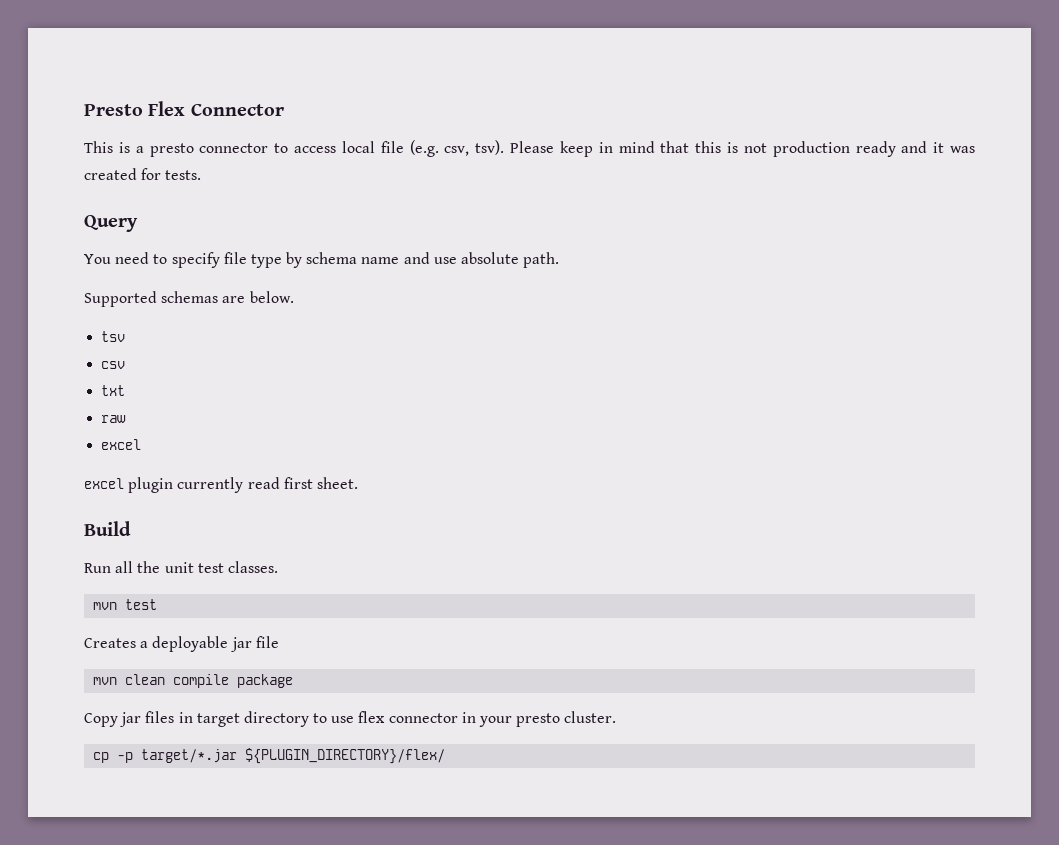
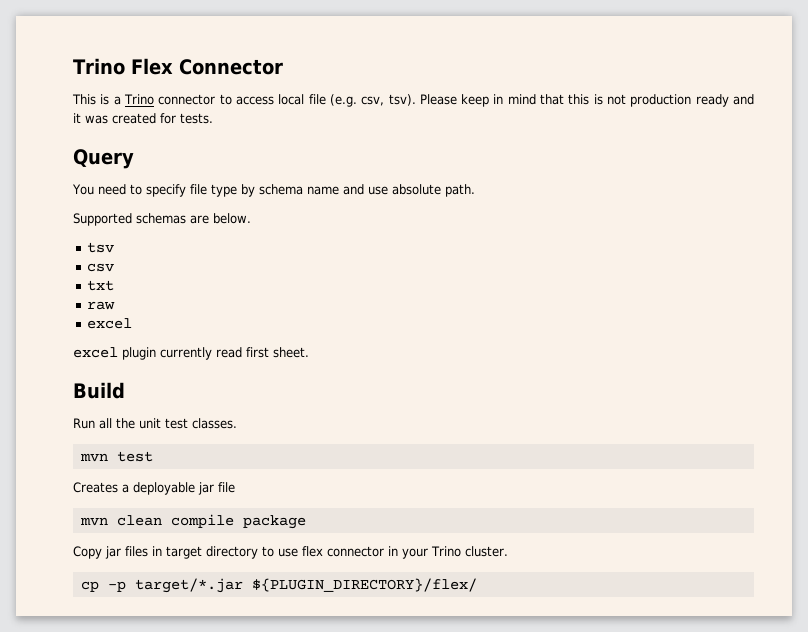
[84,104,143,116] Presto -> [73,58,125,75] Trino
[149,143,194,157] presto -> [123,94,154,105] Trino
[516,713,561,727] presto -> [431,546,461,557] Trino

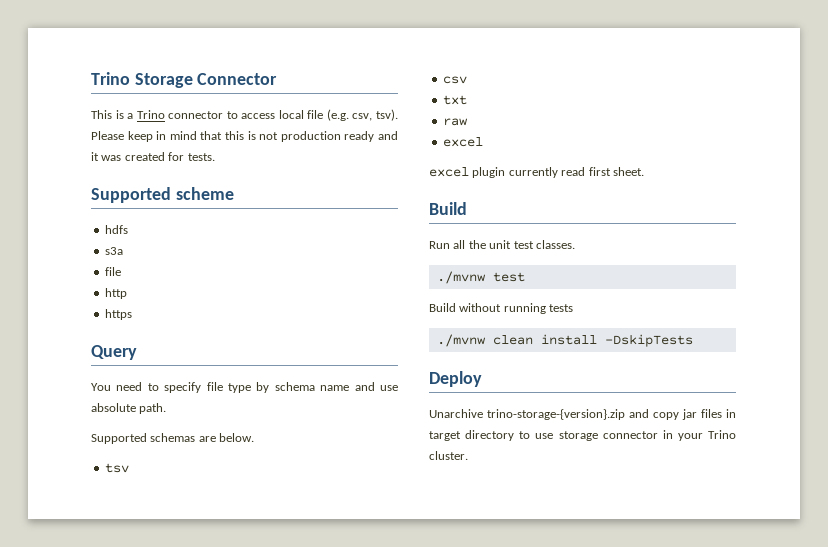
[73,58,173,75] Trino Flex -> [91,72,193,88] Trino Storage
(213, 118) none -> [91,187,234,203] [104,225,128,234] [104,247,123,255] [104,267,121,276] [104,288,127,299] [104,309,132,320] // Supported scheme // hdfs // s3a // file // http // https
[79,453,108,462] mvn -> [436,271,486,284] ./mvnw
[73,482,235,495] [79,514,306,529] [73,546,102,559] Creates a deployable jar file // mvn clean compile package // Copy -> [429,303,574,314] [436,334,693,347] [429,371,482,387] [429,409,679,420] Build without running tests // ./mvnw clean install -DskipTests // Deploy // Unarchive trino-storage-{version}.zip and copy
[302,546,323,557] flex -> [558,431,598,441] storage
[80,578,477,593] // cp -p target/*.jar ${PLUGIN_DIRECTORY}/flex/ -> (468, 455) none

